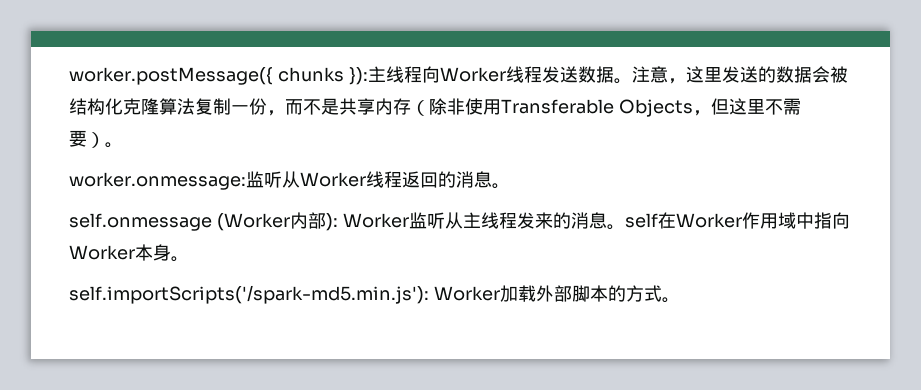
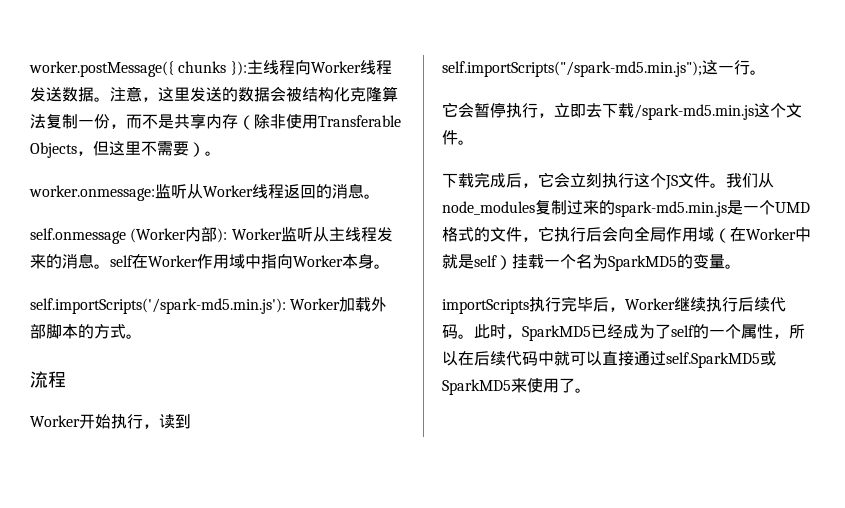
(680, 300) none -> [30,371,66,388] [30,414,191,429] [442,60,766,77] [442,102,802,120] [442,130,474,145] [442,172,774,190] [442,200,810,217] [442,226,811,243] [442,254,741,271] [442,296,786,314] [442,324,805,341] [442,351,776,368] [442,378,591,395] // 流程 // Worker开始执行，读到self.importScripts("/spark-md5.min.js");这一行。 // 它会暂停执行，立即去下载/spark-md5.min.js这个文件。 // 下载完成后，它会立刻执行这个JS文件。我们从node_modules复制过来的spark-md5.min.js是一个UMD格式的文件，它执行后会向全局作用域（在Worker中就是self）挂载一个名为SparkMD5的变量。 // importScripts执行完毕后，Worker继续执行后续代码。此时，SparkMD5已经成为了self的一个属性，所以在后续代码中就可以直接通过self.SparkMD5或SparkMD5来使用了。

